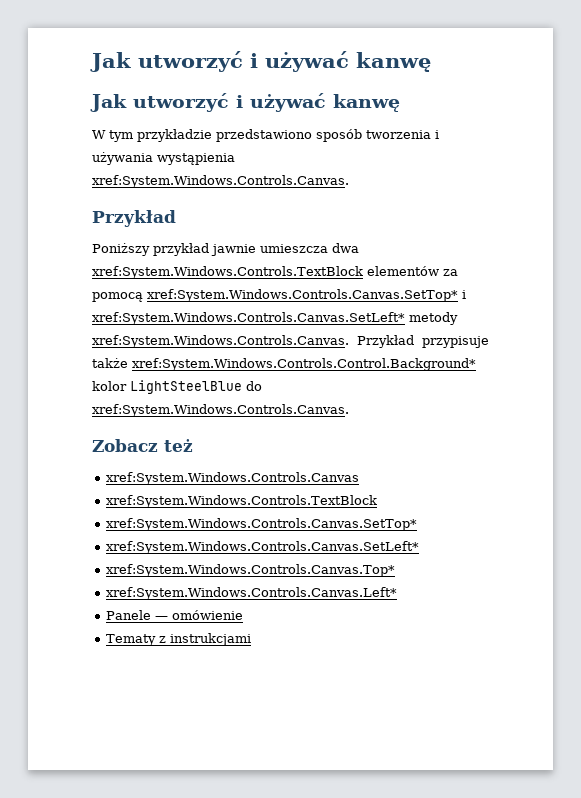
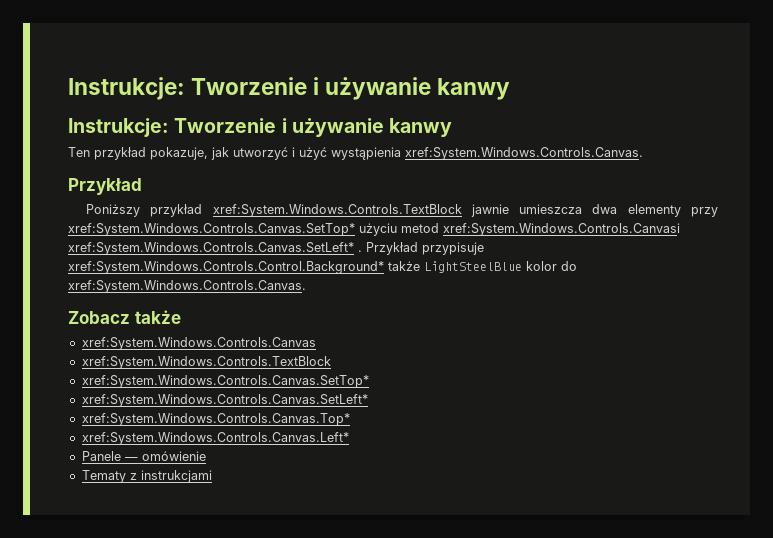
[90,51,431,72] [90,93,400,112] [92,129,439,142] [92,152,153,165] Jak utworzyć i używać kanwę // Jak utworzyć i używać kanwę // W tym przykładzie przedstawiono sposób tworzenia i używania -> [68,77,511,100] [68,118,453,137] [68,147,327,160] Instrukcje: Tworzenie i używanie kanwy // Instrukcje: Tworzenie i używanie kanwy // Ten przykład pokazuje, jak utworzyć i użyć
(209, 249) none -> [212,204,462,217] xref:System.Windows.Controls.TextBlock
[92,266,458,279] [92,289,466,302] [92,312,458,325] [92,335,489,348] [92,358,476,371] [92,380,242,394] xref:System.Windows.Controls.TextBlock elementów za pomocą xref:System.Windows.Controls.Canvas.SetTop* i xref:System.Windows.Controls.Canvas.SetLeft* metody xref:System.Windows.Controls.Canvas. Przykład przypisuje także xref:System.Windows.Controls.Control.Background* kolor LightSteelBlue -> [627,204,719,217] [68,223,680,236] [68,242,484,255] [68,261,557,274] elementy przy xref:System.Windows.Controls.Canvas.SetTop* użyciu metod xref:System.Windows.Controls.Canvasi xref:System.Windows.Controls.Canvas.SetLeft* . Przykład przypisuje xref:System.Windows.Controls.Control.Background* także LightSteelBlue kolor
[164,439,193,452] też -> [134,310,181,324] także

